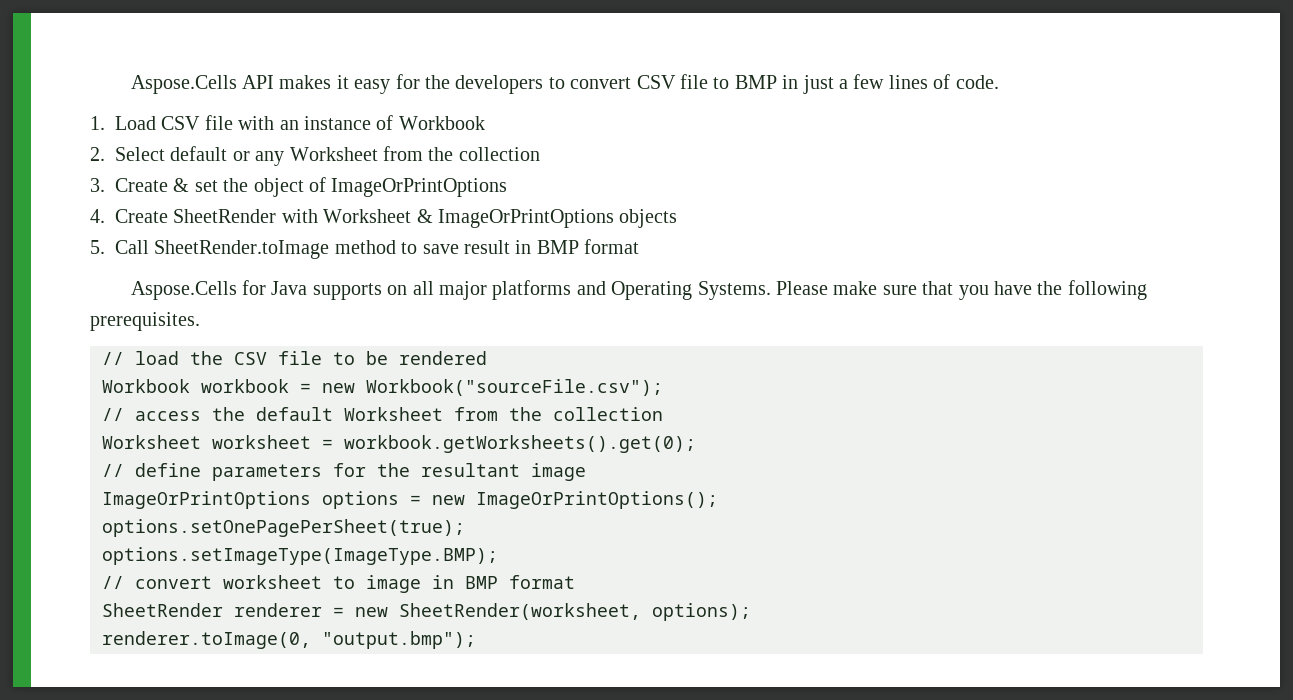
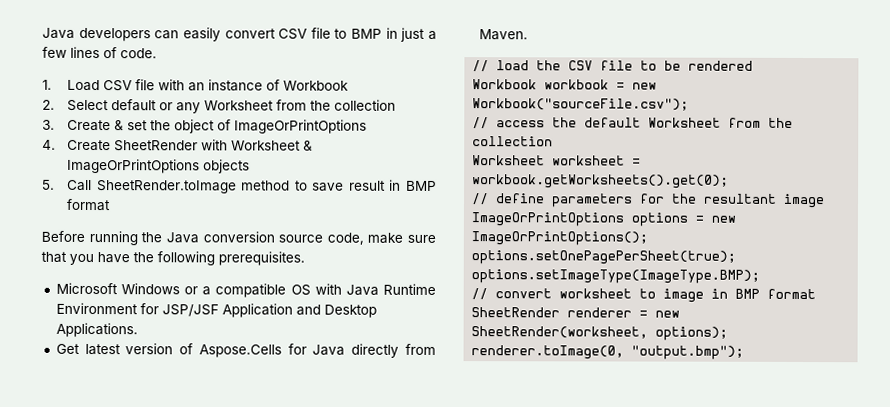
[130,74,565,94] Aspose.Cells API makes it easy for the developers to -> [42,27,221,42] Java developers can easily
[130,280,829,300] Aspose.Cells for Java supports on all major platforms and Operating Systems. Please -> [41,230,364,246] Before running the Java conversion source code,
(200, 321) none -> [55,282,437,298] [55,302,377,318] [55,322,138,338] [55,343,437,358] [478,29,528,41] // Microsoft Windows or a compatible OS with Java Runtime Environment for JSP/JSF Application and Desktop Applications. // Get latest version of Aspose.Cells for Java directly from Maven.

